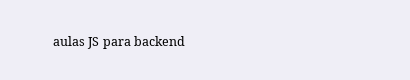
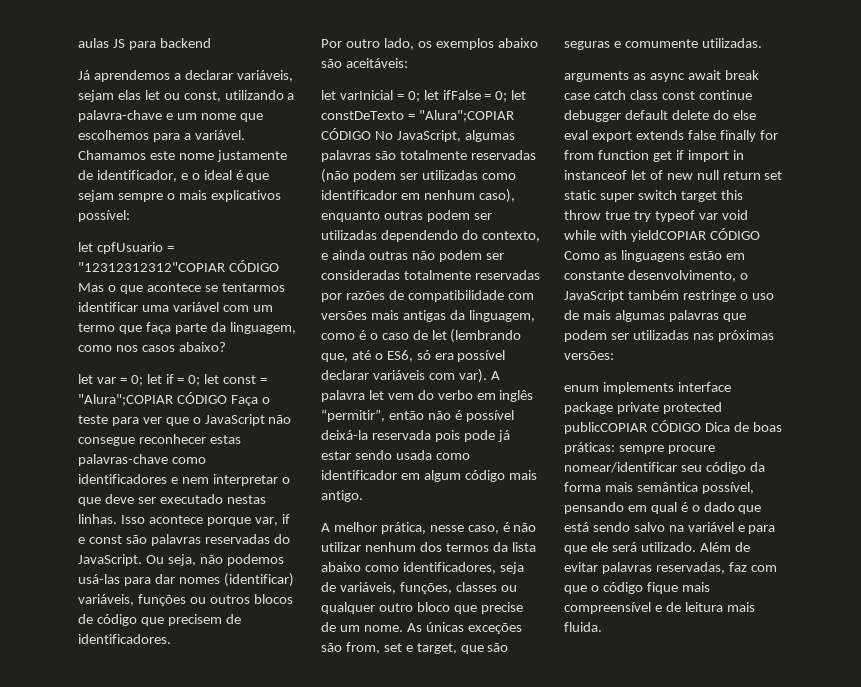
(186, 41) none -> [78,70,293,82] [78,90,295,102] [78,110,263,122] [78,130,245,142] [78,150,287,162] [78,170,270,182] [78,190,281,202] [78,210,130,222] [78,242,174,254] [78,260,279,272] [78,283,285,294] [78,302,273,312] [78,322,296,334] [78,342,226,352] [78,374,268,386] [78,392,270,406] [78,414,292,426] [78,434,241,446] [78,454,206,466] [78,474,290,486] [78,494,266,506] [78,514,290,526] [78,534,290,546] [78,554,284,566] [78,573,294,587] [78,594,293,606] [78,614,241,626] [78,634,171,644] [321,38,538,50] [321,58,408,68] [321,90,527,102] [321,110,514,122] [321,128,515,142] [321,150,536,162] [321,169,516,183] [321,189,515,203] [321,210,492,222] [321,230,540,242] [321,250,504,262] [321,270,540,280] [321,290,534,302] [321,310,535,322] [321,329,522,343] [321,350,506,362] [321,369,500,383] [321,390,534,402] [321,409,514,422] [321,430,510,442] [321,450,470,460] [321,470,537,482] [321,490,363,502] [321,522,537,534] [321,542,536,552] [321,562,524,574] [321,582,517,594] [321,602,523,614] [321,622,522,634] [321,642,509,654] [564,38,762,50] [564,70,759,82] [564,90,752,100] [564,110,756,122] [564,130,778,142] [564,150,744,162] [564,170,783,180] [564,190,743,202] [564,210,748,222] [564,228,760,242] [564,250,745,262] [564,270,748,282] [564,290,774,302] [564,310,746,322] [564,330,774,342] [564,351,614,360] [564,382,731,394] [564,402,722,414] [564,420,782,434] [564,442,715,454] [564,462,765,474] [564,482,754,494] [564,502,762,514] [564,522,776,534] [564,542,750,554] [564,562,777,574] [564,582,710,594] [564,602,755,614] [564,622,602,632] // Já aprendemos a declarar variáveis, sejam elas let ou const, utilizando a palavra-chave e um nome que escolhemos para a variável. Chamamos este nome justamente de identificador, e o ideal é que sejam sempre o mais explicativos possível: // let cpfUsuario = "12312312312"COPIAR CÓDIGO Mas o que acontece se tentarmos identificar uma variável com um termo que faça parte da linguagem, como nos casos abaixo? // let var = 0; let if = 0; let const = "Alura";COPIAR CÓDIGO Faça o teste para ver que o JavaScript não consegue reconhecer estas palavras-chave como identificadores e nem interpretar o que deve ser executado nestas linhas. Isso acontece porque var, if e const são palavras reservadas do JavaScript. Ou seja, não podemos usá-las para dar nomes (identificar) variáveis, funções ou outros blocos de código que precisem de identificadores. // Por outro lado, os exemplos abaixo são aceitáveis: // let varInicial = 0; let ifFalse = 0; let constDeTexto = "Alura";COPIAR CÓDIGO No JavaScript, algumas palavras são totalmente reservadas (não podem ser utilizadas como identificador em nenhum caso), enquanto outras podem ser utilizadas dependendo do contexto, e ainda outras não podem ser consideradas totalmente reservadas por razões de compatibilidade com versões mais antigas da linguagem, como é o caso de let (lembrando que, até o ES6, só era possível declarar variáveis com var). A palavra let vem do verbo em inglês “permitir”, então não é possível deixá-la reservada pois pode já estar sendo usada como identificador em algum código mais antigo. // A melhor prática, nesse caso, é não utilizar nenhum dos termos da lista abaixo como identificadores, seja de variáveis, funções, classes ou qualquer outro bloco que precise de um nome. As únicas exceções são from, set e target, que são seguras e comumente utilizadas. // arguments as async await break case catch class const continue debugger default delete do else eval export extends false finally for from function get if import in instanceof let of new null return set static super switch target this throw true try typeof var void while with yieldCOPIAR CÓDIGO Como as linguagens estão em constante desenvolvimento, o JavaScript também restringe o uso de mais algumas palavras que podem ser utilizadas nas próximas versões: // enum implements interface package private protected publicCOPIAR CÓDIGO Dica de boas práticas: sempre procure nomear/identificar seu código da forma mais semântica possível, pensando em qual é o dado que está sendo salvo na variável e para que ele será utilizado. Além de evitar palavras reservadas, faz com que o código fique mais compreensível e de leitura mais fluida.

